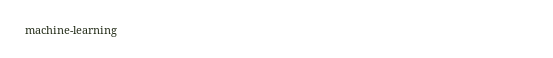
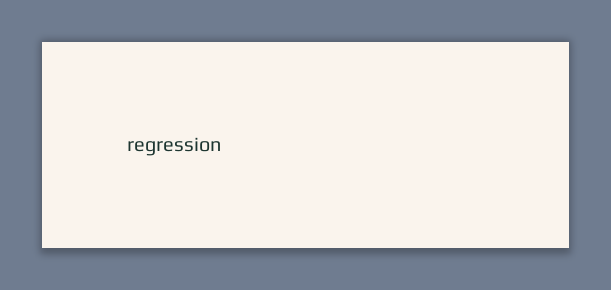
[25,26,117,37] machine-learning -> [127,137,221,156] regression

